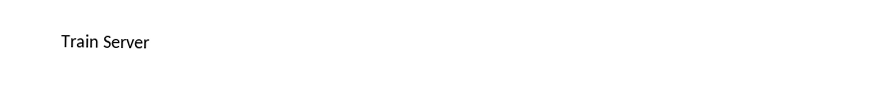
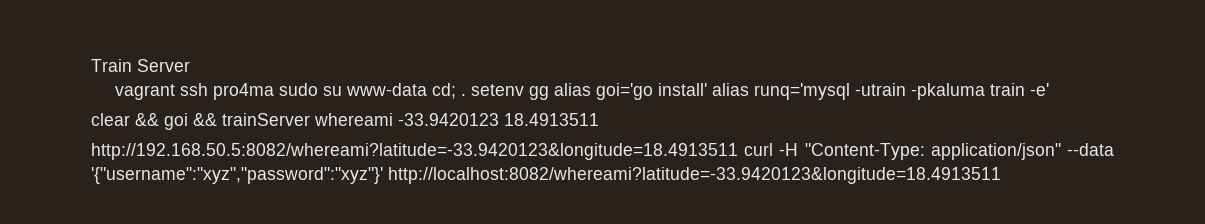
(150, 42) none -> [115,83,1050,100] [91,113,599,130] [91,143,1115,160] [91,167,1001,184] // vagrant ssh pro4ma sudo su www-data cd; . setenv gg alias goi='go install' alias runq='mysql -utrain -pkaluma train -e' // clear && goi && trainServer whereami -33.9420123 18.4913511 // http://192.168.50.5:8082/whereami?latitude=-33.9420123&longitude=18.4913511 curl -H "Content-Type: application/json" --data '{"username":"xyz","password":"xyz"}' http://localhost:8082/whereami?latitude=-33.9420123&longitude=18.4913511

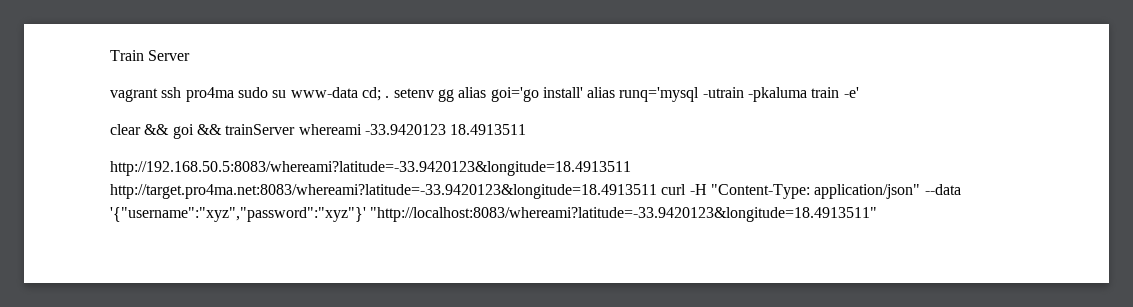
[91,143,738,160] http://192.168.50.5:8082/whereami?latitude=-33.9420123&longitude=18.4913511 -> [110,161,631,176] [110,184,657,199] http://192.168.50.5:8083/whereami?latitude=-33.9420123&longitude=18.4913511 http://target.pro4ma.net:8083/whereami?latitude=-33.9420123&longitude=18.4913511
[388,167,1001,184] http://localhost:8082/whereami?latitude=-33.9420123&longitude=18.4913511 -> [370,207,878,222] "http://localhost:8083/whereami?latitude=-33.9420123&longitude=18.4913511"

